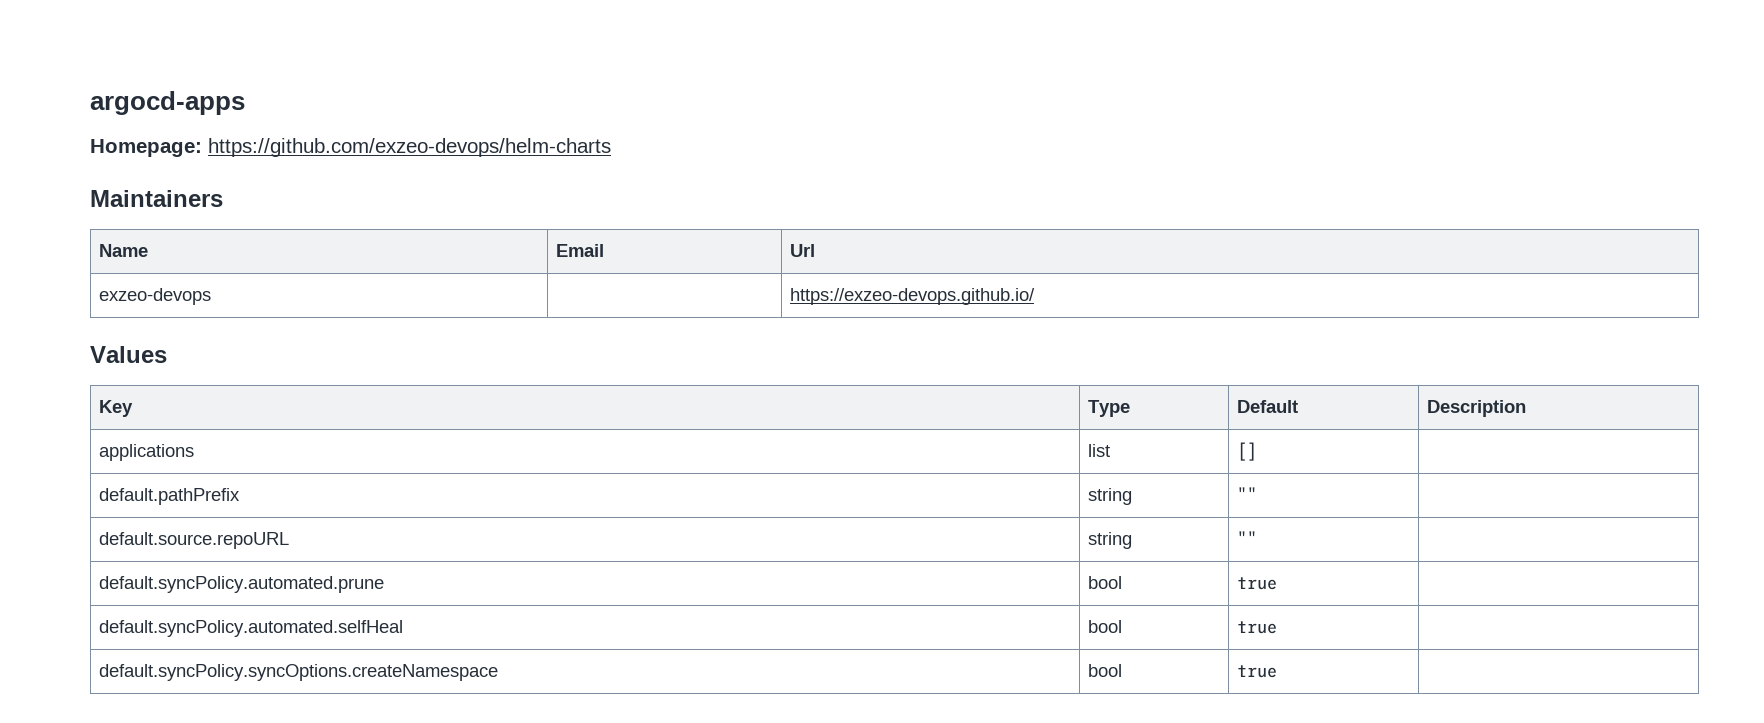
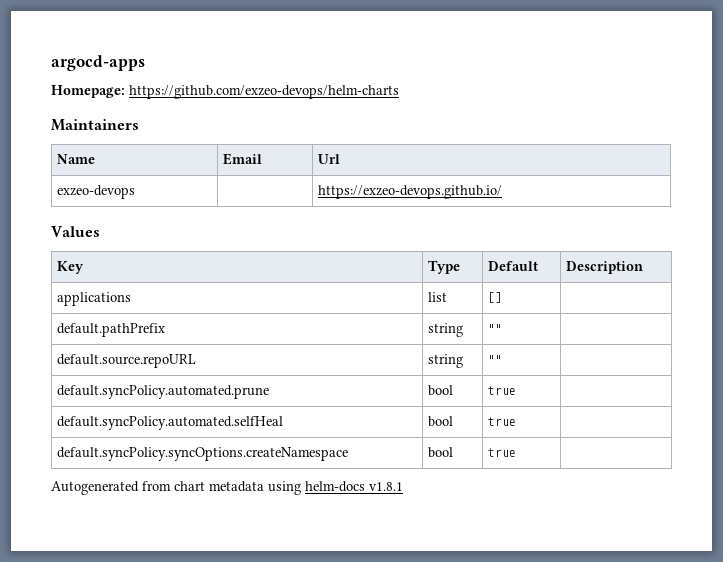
(1278, 671) none -> [51,481,403,495] // Autogenerated from chart metadata using helm-docs v1.8.1

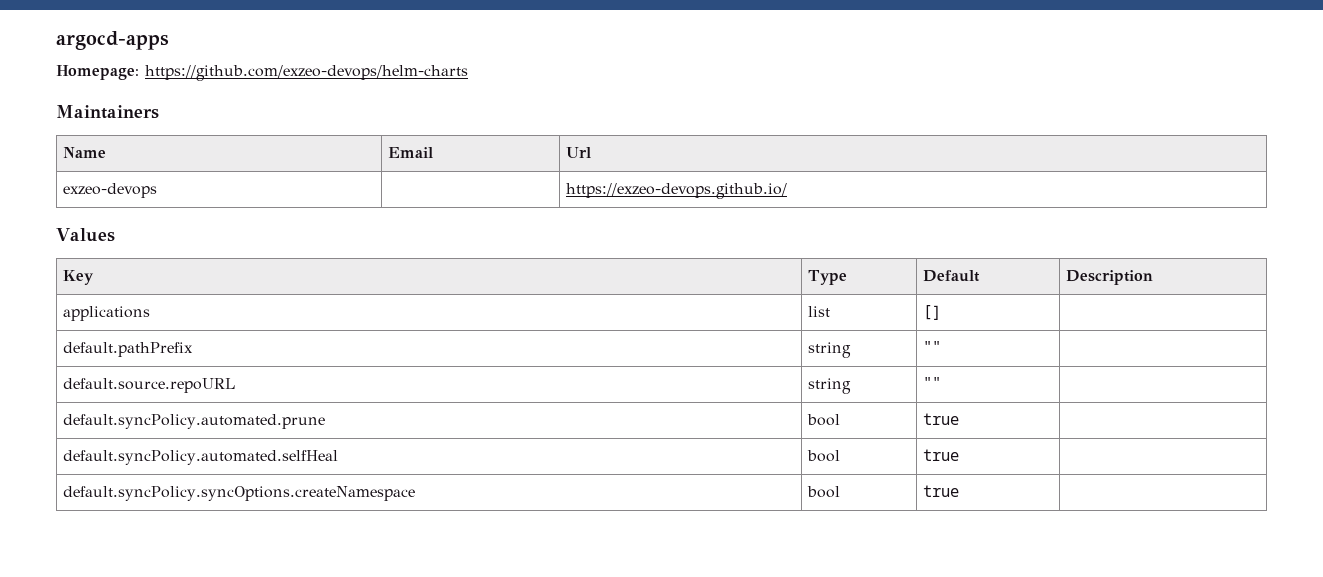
[51,481,403,495] // Autogenerated from chart metadata using helm-docs v1.8.1 -> (959, 491) none

